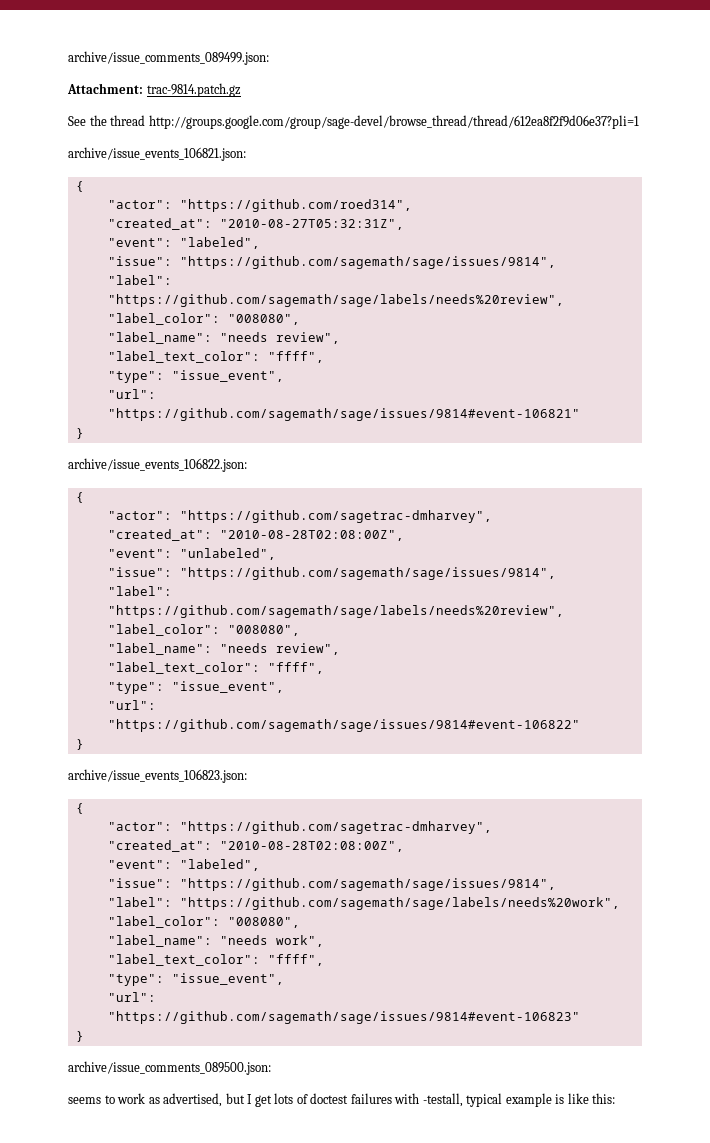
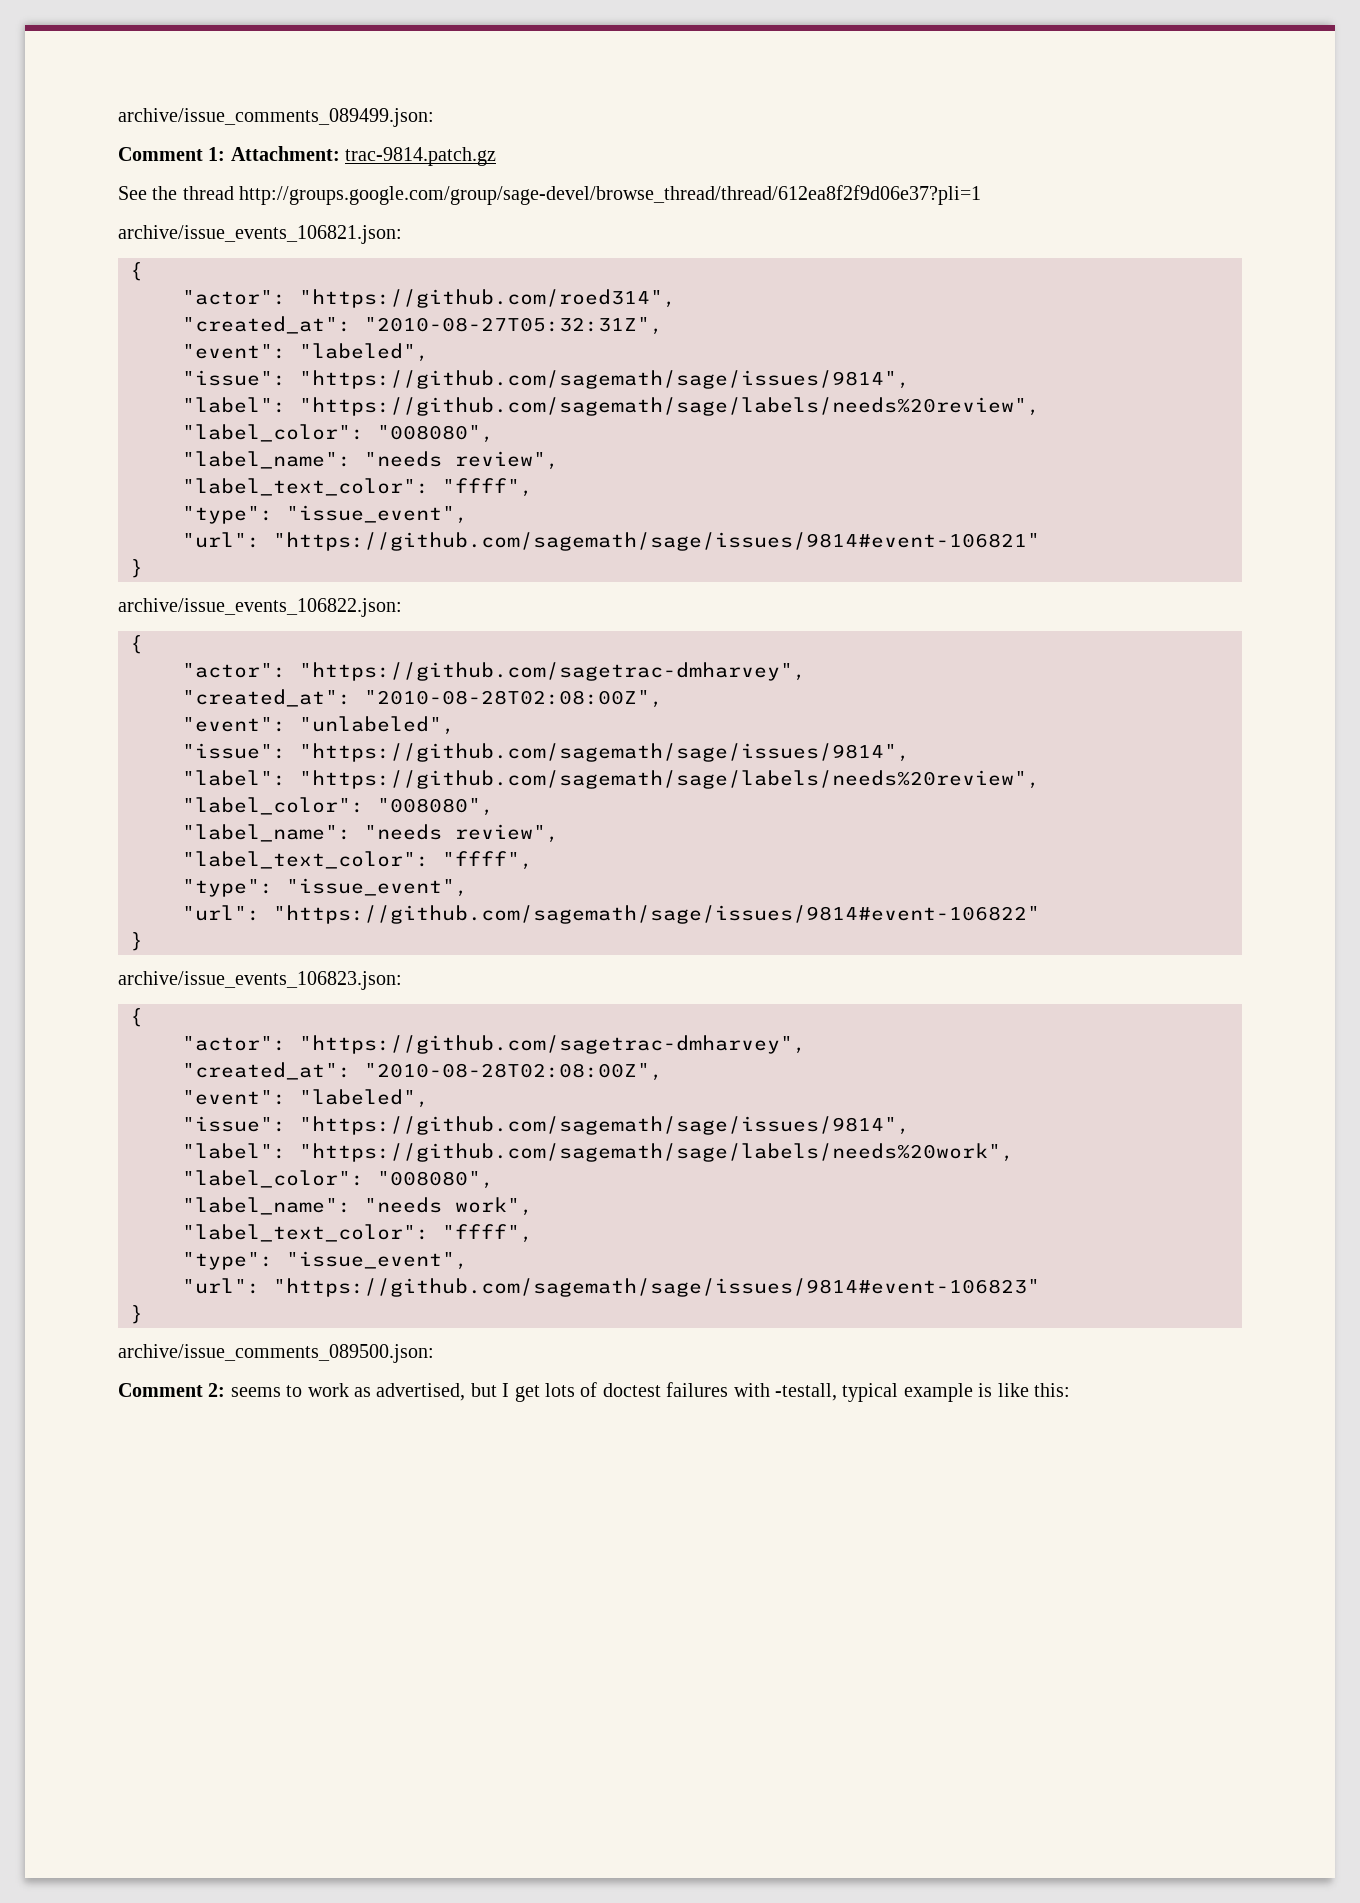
(269, 58) none -> [118,147,226,161] Comment 1:
(271, 1068) none -> [118,1383,226,1397] Comment 2:

